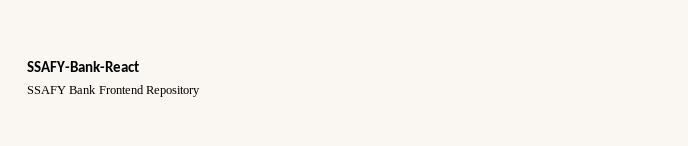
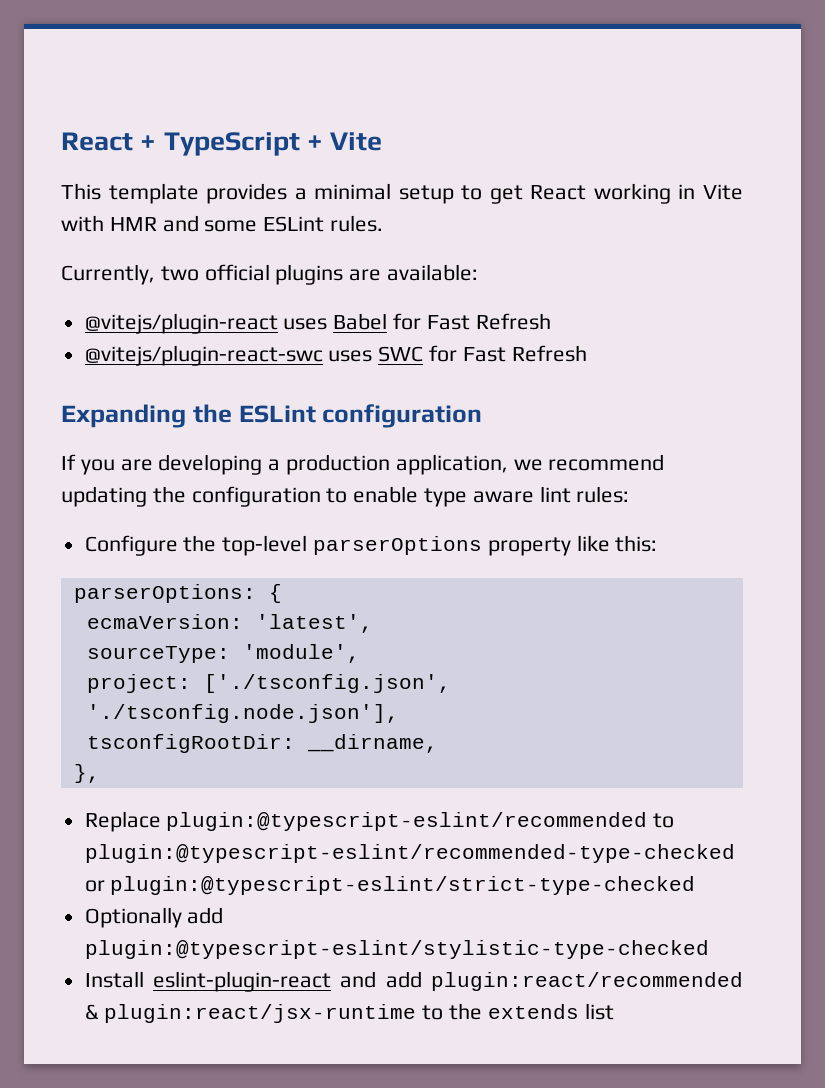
[27,61,139,72] [27,85,201,97] SSAFY-Bank-React // SSAFY Bank Frontend Repository -> [61,132,383,156] [61,183,743,204] [61,215,384,232] [61,264,479,285] [84,313,551,334] [84,345,587,366] [61,404,483,428] [61,454,665,475] [61,486,630,507] [84,535,658,556] [73,584,282,603] [86,614,373,633] [86,644,360,663] [86,674,451,693] [86,704,399,723] [86,734,438,753] [73,764,100,783] [84,811,675,832] [84,844,735,863] [84,876,696,895] [84,907,224,928] [84,940,709,959] [84,971,743,992] [84,1003,614,1023] React + TypeScript + Vite // This template provides a minimal setup to get React working in Vite with HMR and some ESLint rules. // Currently, two official plugins are available: // @vitejs/plugin-react uses Babel for Fast Refresh // @vitejs/plugin-react-swc uses SWC for Fast Refresh // Expanding the ESLint configuration // If you are developing a production application, we recommend updating the configuration to enable type aware lint rules: // Configure the top-level parserOptions property like this: // parserOptions: { // ecmaVersion: 'latest', // sourceType: 'module', // project: ['./tsconfig.json', './tsconfig.node.json'], // tsconfigRootDir: __dirname, // }, // Replace plugin:@typescript-eslint/recommended to plugin:@typescript-eslint/recommended-type-checked or plugin:@typescript-eslint/strict-type-checked // Optionally add plugin:@typescript-eslint/stylistic-type-checked // Install eslint-plugin-react and add plugin:react/recommended & plugin:react/jsx-runtime to the extends list

